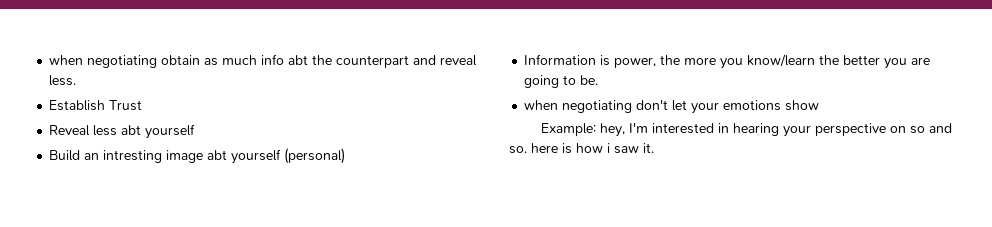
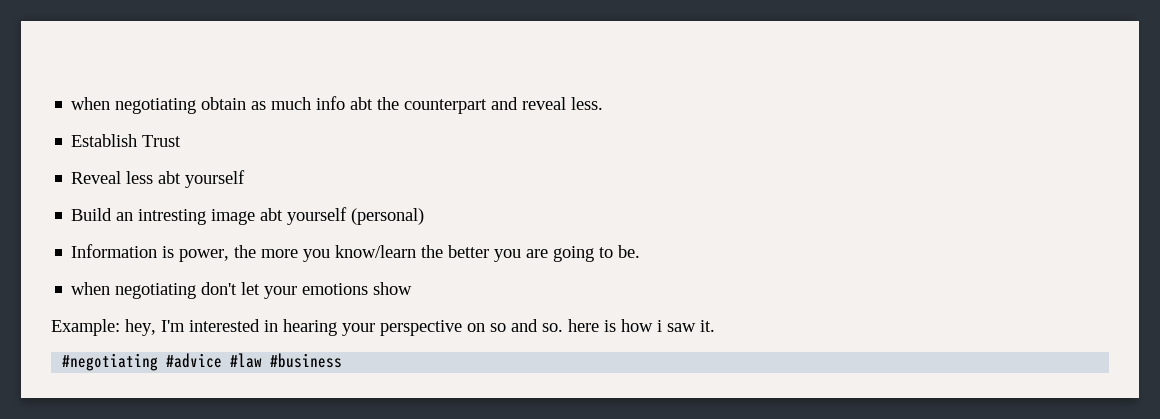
(654, 148) none -> [62,353,343,371] // #negotiating #advice #law #business

